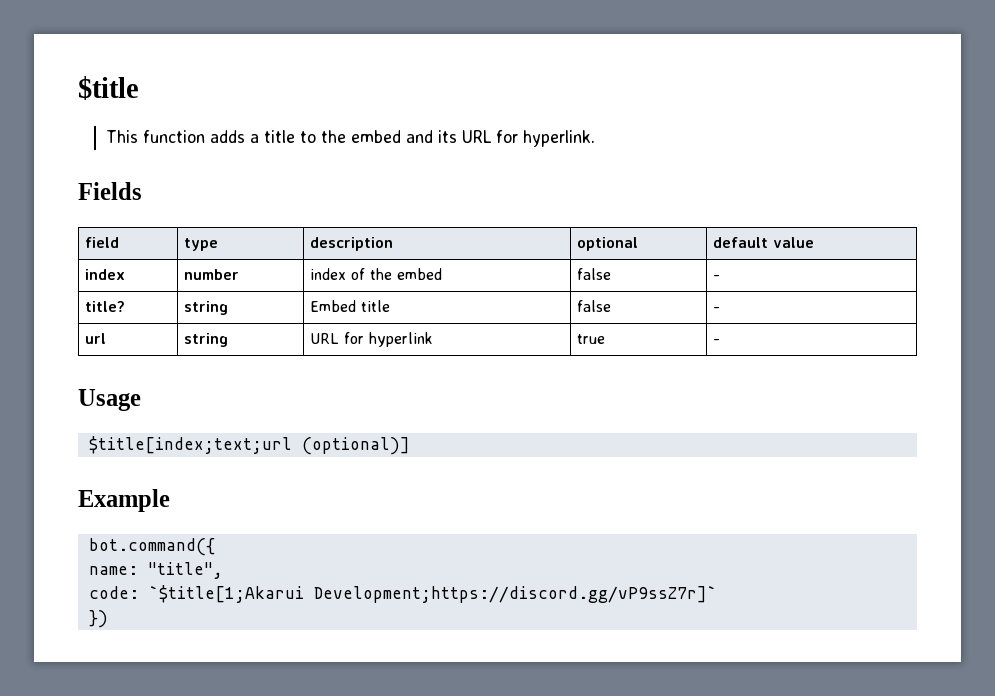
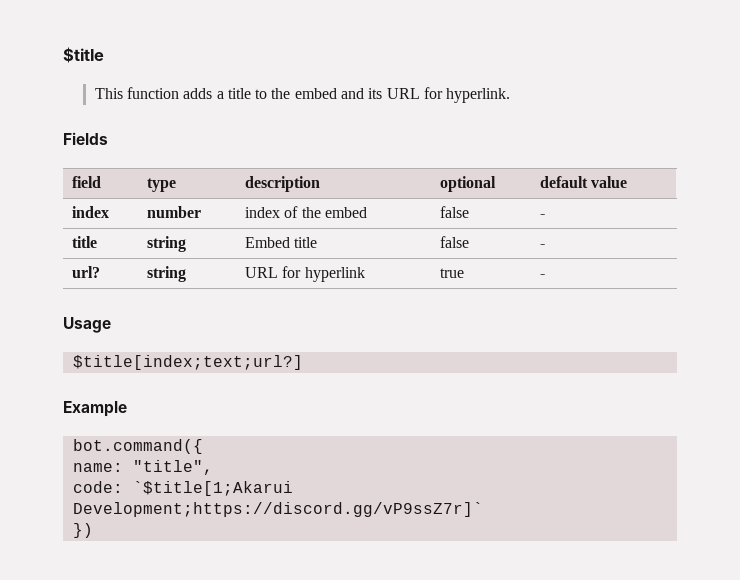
[85,301,126,312] title? -> [71,236,97,248] title
[85,333,107,344] url -> [71,266,100,278] url?
[88,436,410,455] $title[index;text;url (optional)] -> [72,355,303,370] $title[index;text;url?]

